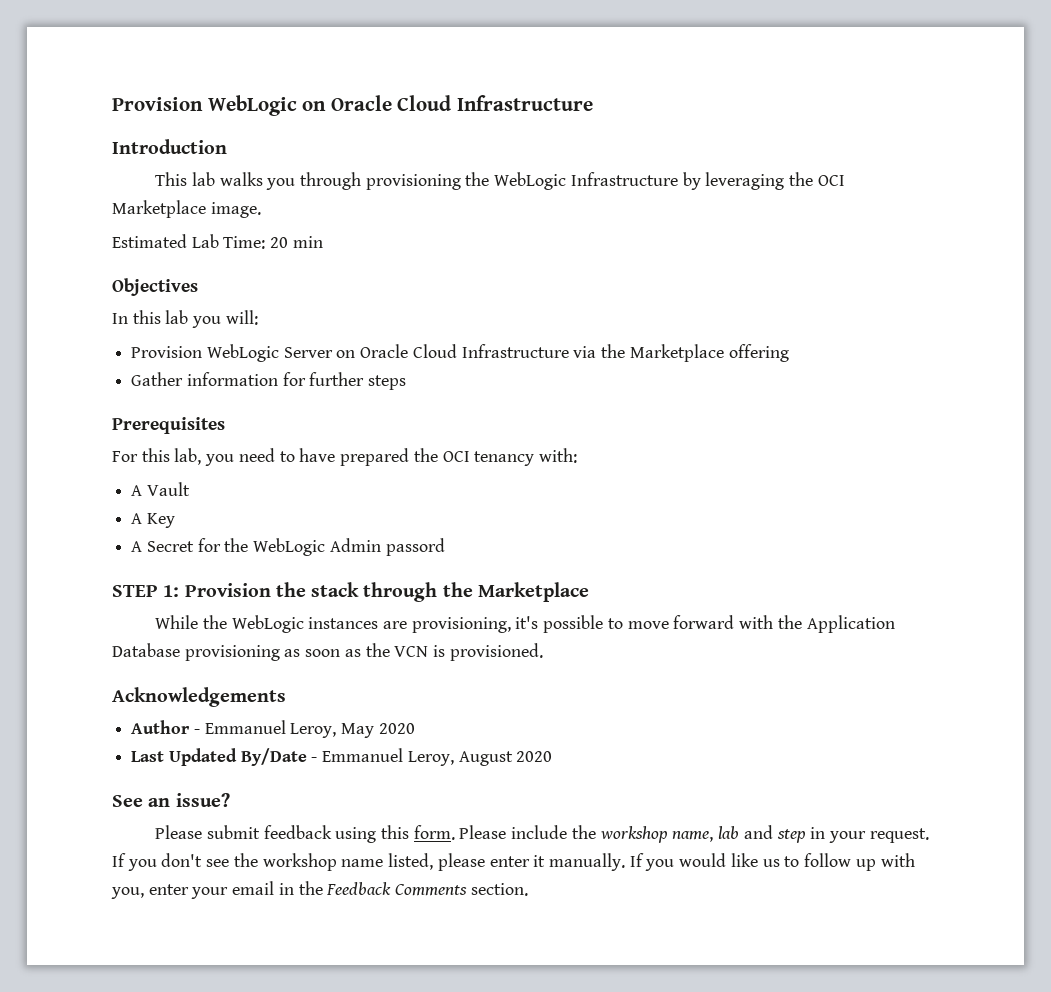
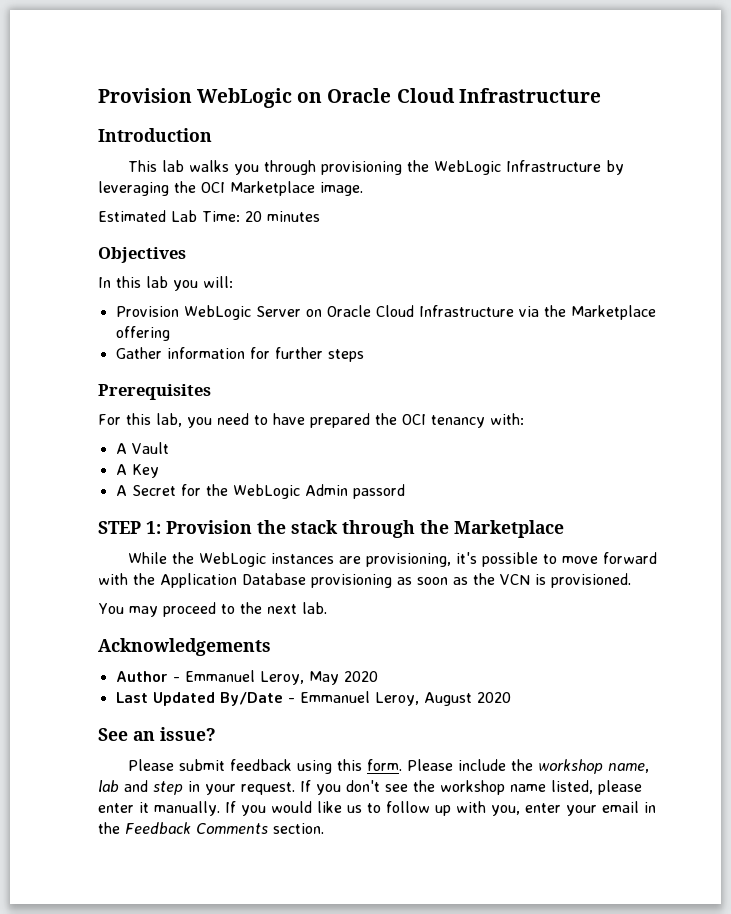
[292,236,323,248] min -> [267,211,320,222] minutes
(543, 652) none -> [98,602,327,617] // You may proceed to the next lab.

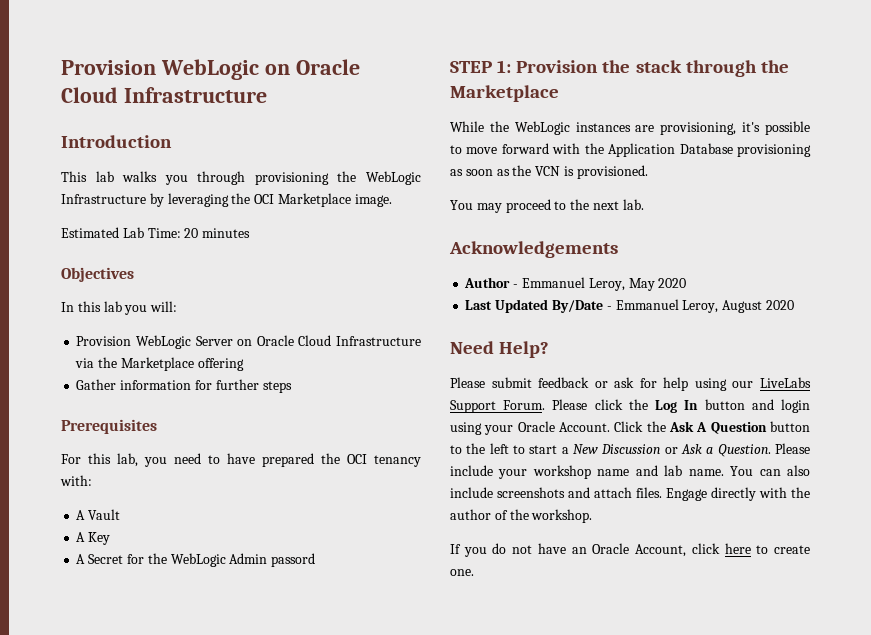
[98,727,216,741] See an issue? -> [450,341,550,358] Need Help?
[296,759,649,774] [98,780,642,795] [98,801,656,816] [98,822,324,834] using this form. Please include the workshop name, lab and step in your request. If you don't see the workshop name listed, please enter it manually. If you would like us to follow up with you, enter your email in the Feedback Comments section. -> [594,377,811,391] [450,399,810,413] [450,421,810,435] [450,443,810,457] [450,465,811,479] [450,487,810,501] [450,509,593,523] [450,543,810,557] [450,569,474,576] or ask for help using our LiveLabs Support Forum. Please click the Log In button and login using your Oracle Account. Click the Ask A Question button to the left to start a New Discussion or Ask a Question. Please include your workshop name and lab name. You can also include screenshots and attach files. Engage directly with the author of the workshop. // If you do not have an Oracle Account, click here to create one.

